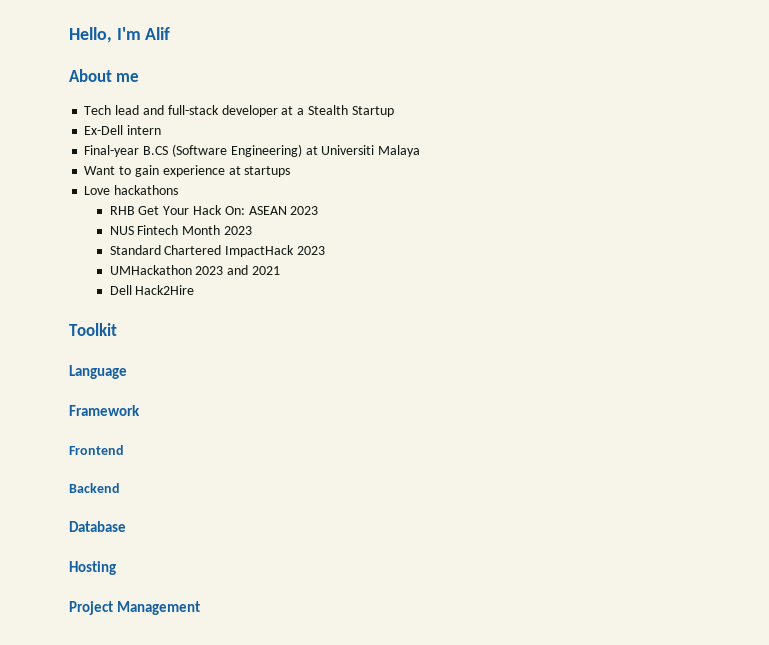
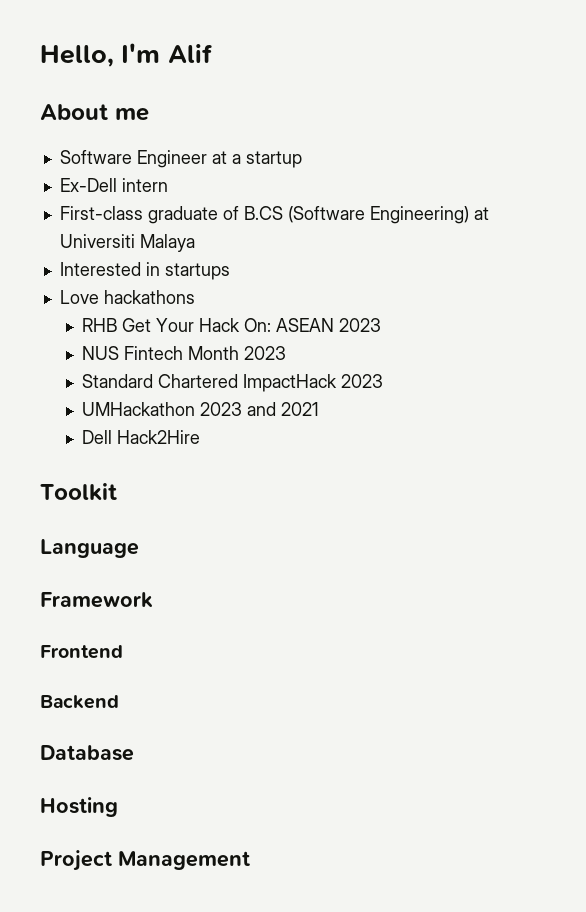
[84,105,394,117] Tech lead and full-stack developer at a Stealth Startup -> [59,150,302,168] Software Engineer at a startup
[84,145,140,157] Final-year -> [59,206,239,224] First-class graduate of
[84,165,241,177] Want to gain experience at -> [59,262,160,276] Interested in

